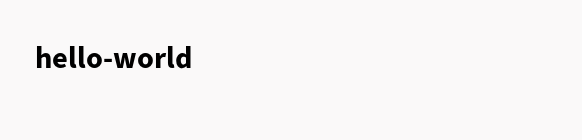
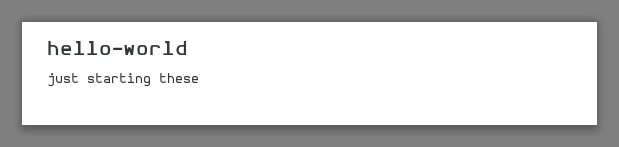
(192, 57) none -> [47,73,199,87] // just starting these

